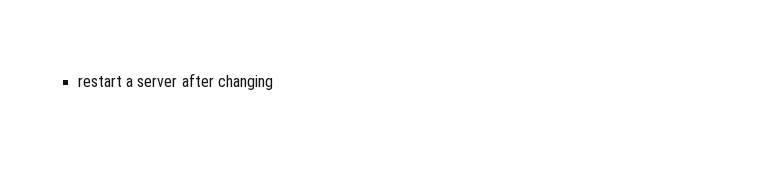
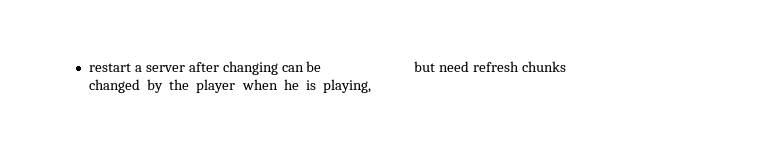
(273, 82) none -> [281,61,322,72] [88,79,372,93] [413,61,566,72] can be changed by the player when he is playing, but need refresh chunks

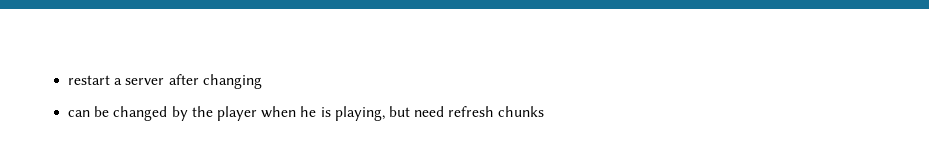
(278, 68) none -> (262, 81) //

